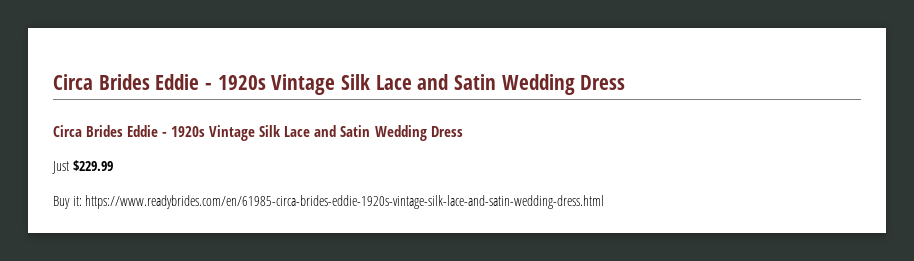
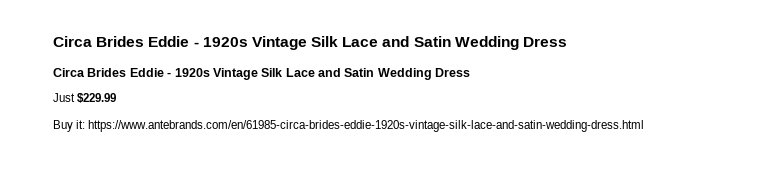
[85,195,605,209] https://www.readybrides.com/en/61985-circa-brides-eddie-1920s-vintage-silk-lace-and-satin-wedding-dress.html -> [88,120,645,132] https://www.antebrands.com/en/61985-circa-brides-eddie-1920s-vintage-silk-lace-and-satin-wedding-dress.html

